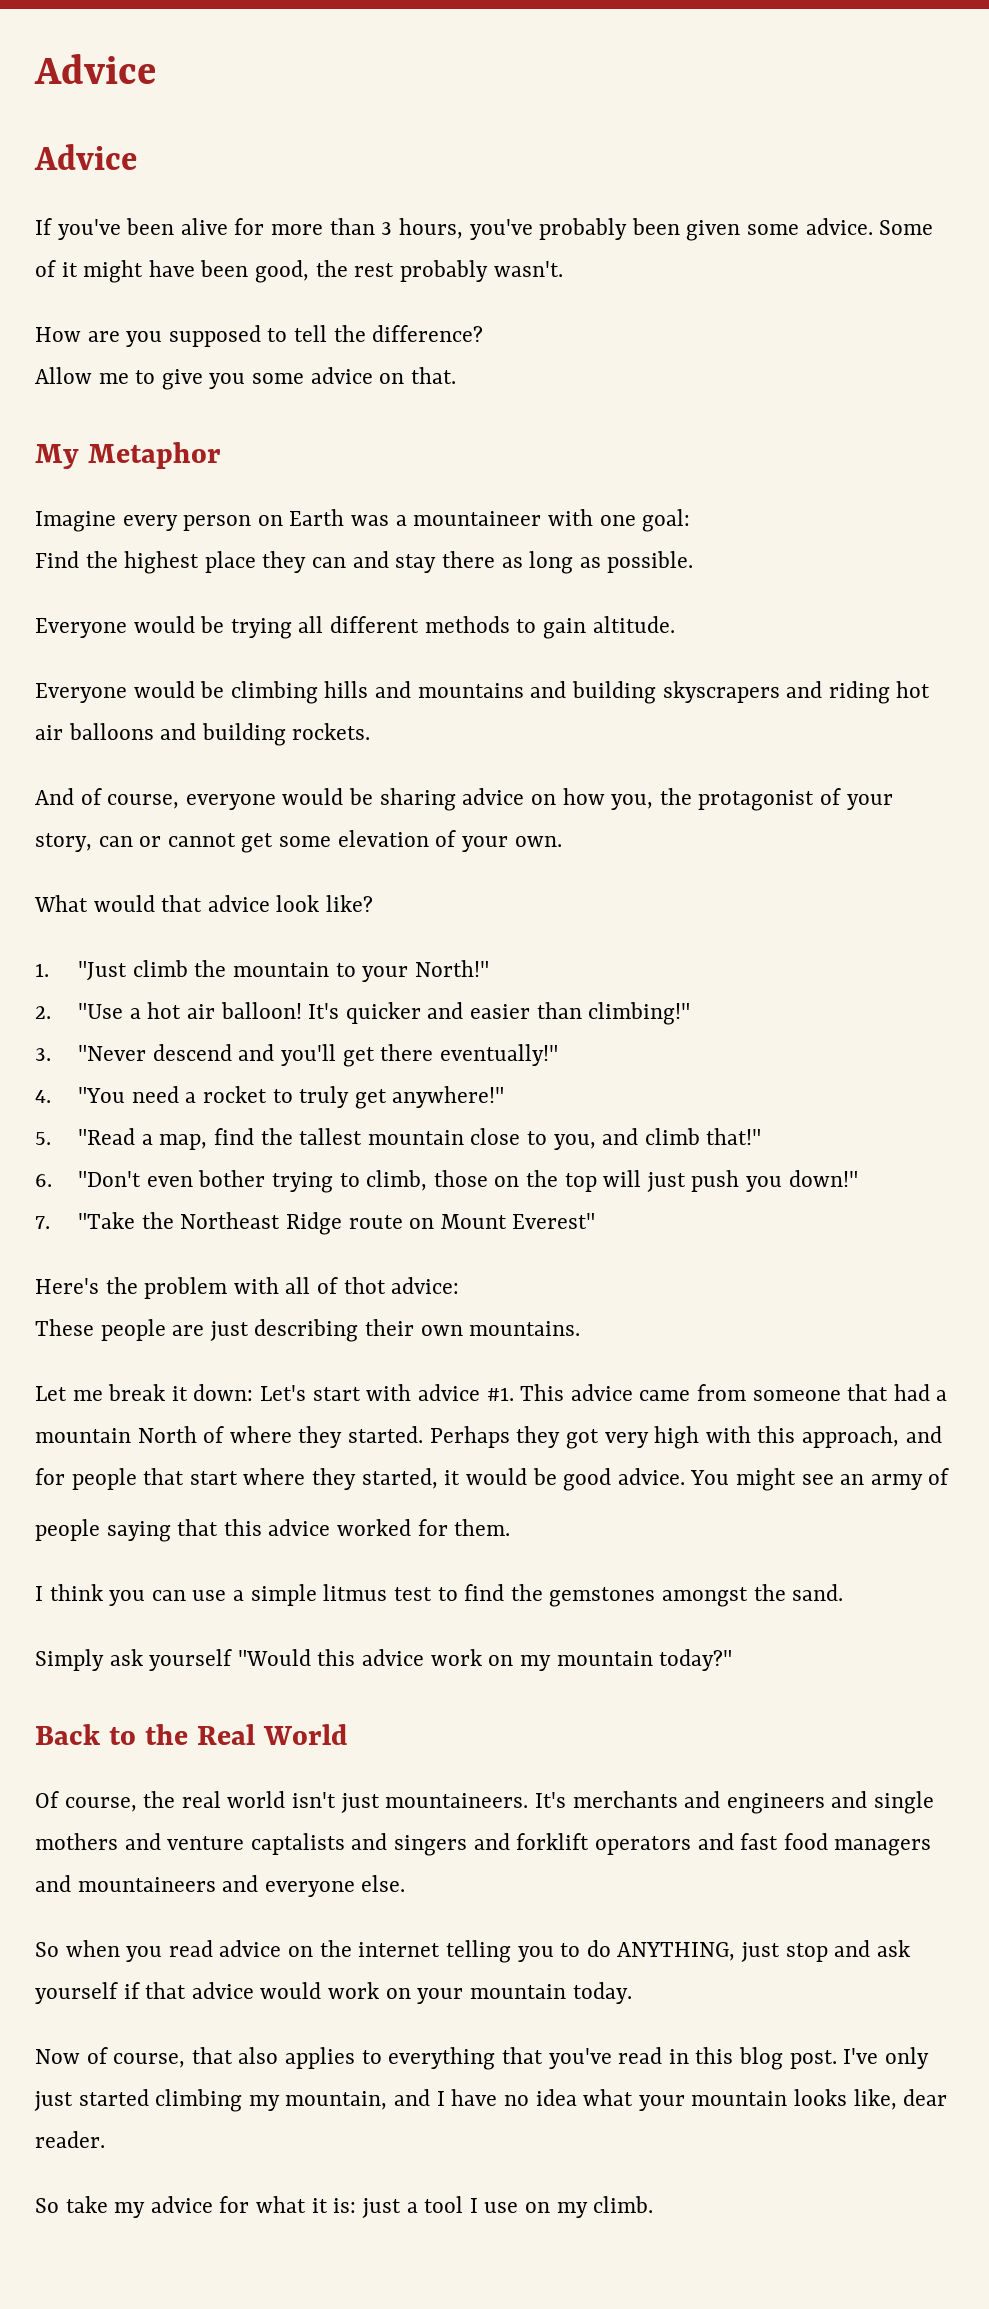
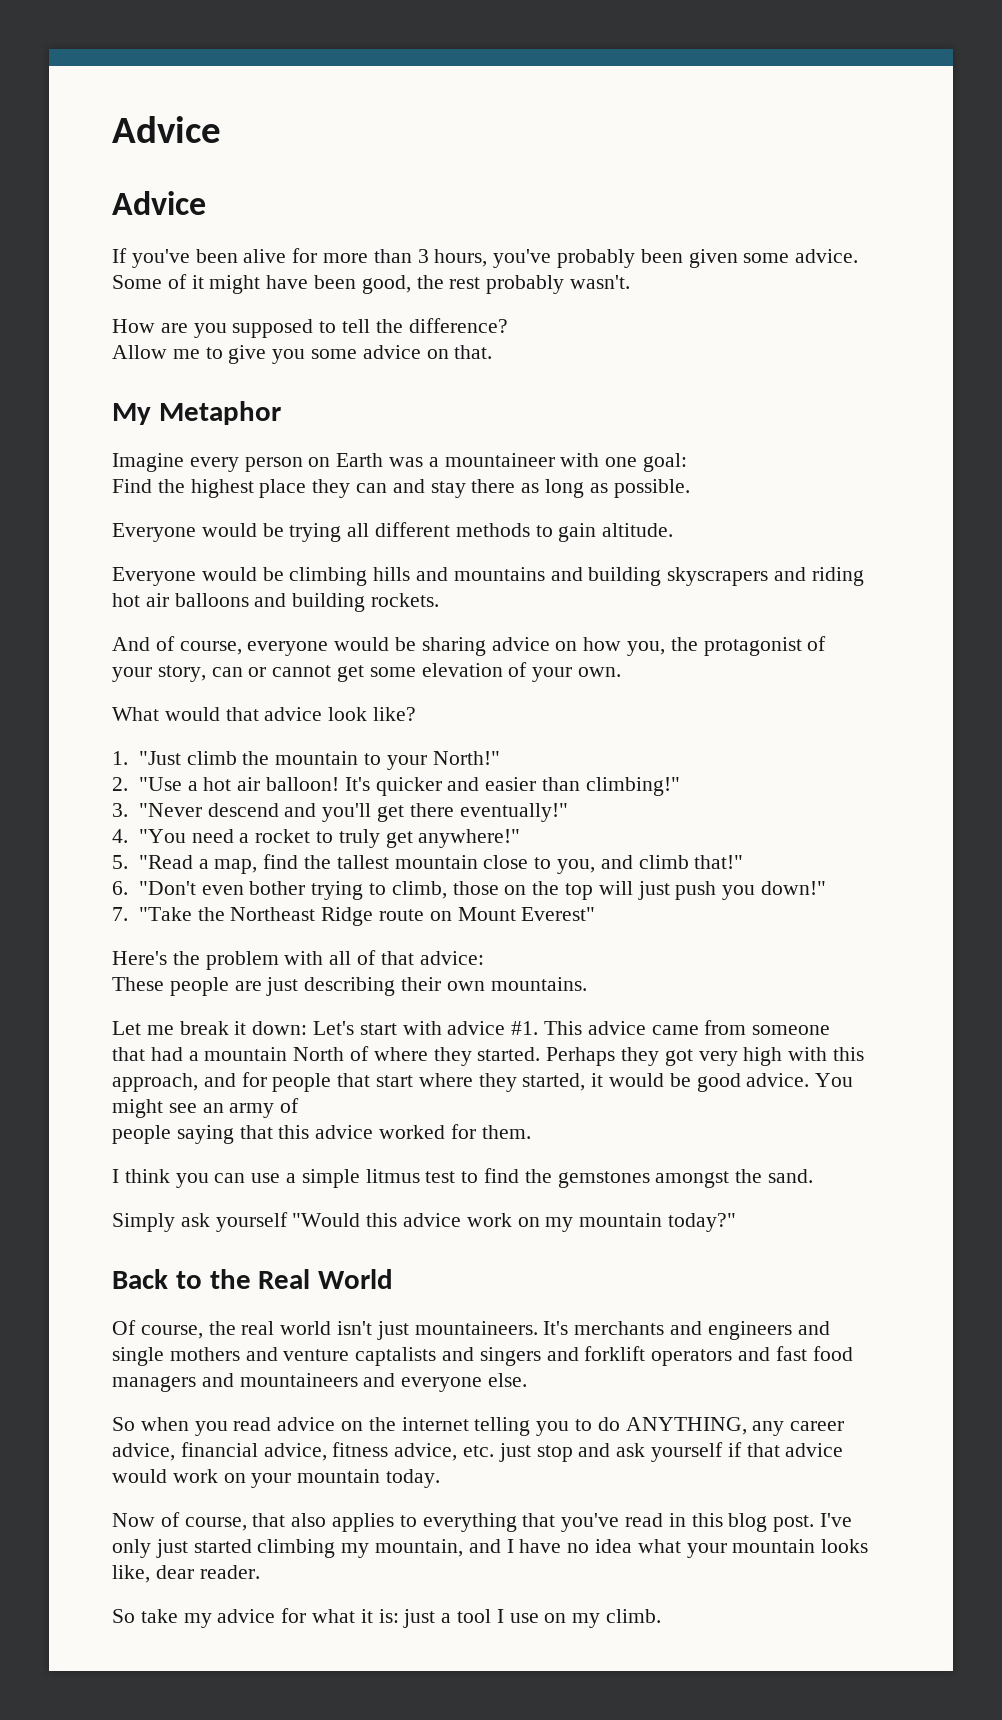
[343,1277,386,1294] thot -> [380,951,414,965] that
(736, 1951) none -> [752,1421,845,1436] [112,1442,495,1461] any career advice, financial advice, fitness advice, etc.

